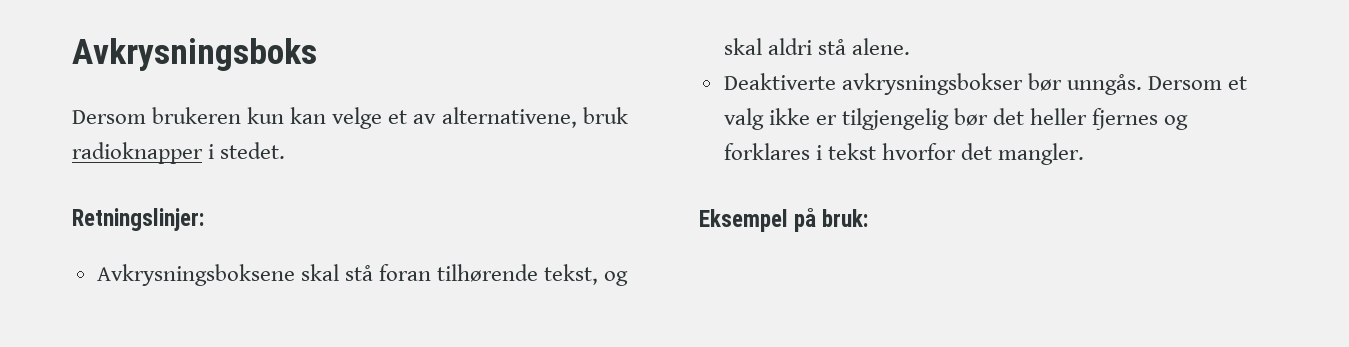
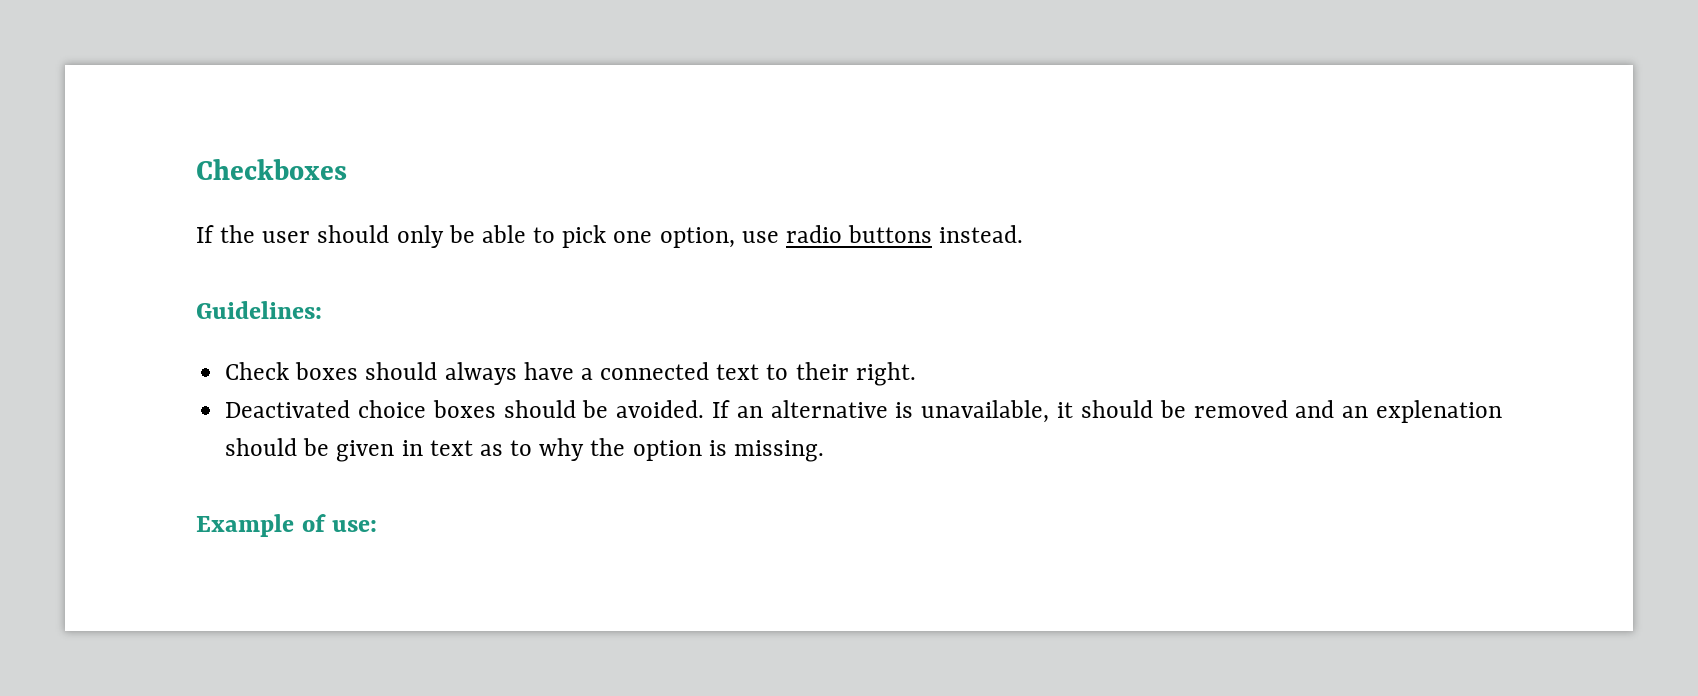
[72,38,317,71] [72,107,628,129] [72,142,286,164] [72,208,204,231] [96,264,629,286] [723,38,910,55] [723,73,1248,95] [723,108,1189,130] [723,143,1085,165] [699,208,869,232] Avkrysningsboks // Dersom brukeren kun kan velge et av alternativene, bruk radioknapper i stedet. // Retningslinjer: // Avkrysningsboksene skal stå foran tilhørende tekst, og skal aldri stå alene. // Deaktiverte avkrysningsbokser bør unngås. Dersom et valg ikke er tilgjengelig bør det heller fjernes og forklares i tekst hvorfor det mangler. // Eksempel på bruk: -> [196,159,347,180] [196,225,1024,248] [196,301,322,319] [225,362,916,386] [225,400,1502,423] [225,438,824,462] [196,514,378,537] Checkboxes // If the user should only be able to pick one option, use radio buttons instead. // Guidelines: // Check boxes should always have a connected text to their right. // Deactivated choice boxes should be avoided. If an alternative is unavailable, it should be removed and an explenation should be given in text as to why the option is missing. // Example of use:

